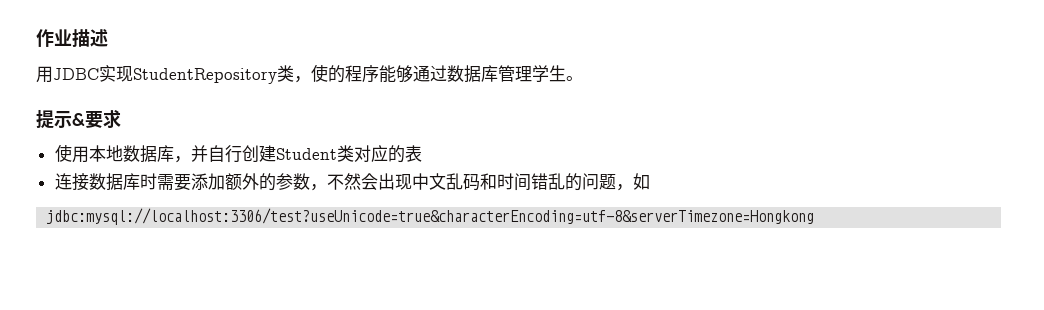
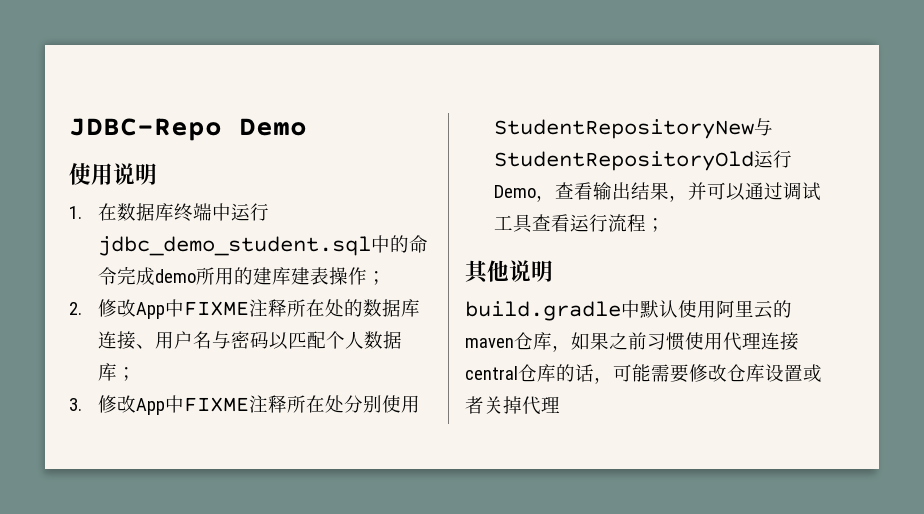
[36,29,108,47] [36,64,583,84] [36,109,121,129] [54,144,422,163] [54,173,650,191] [46,208,815,225] 作业描述 // 用JDBC实现StudentRepository类，使的程序能够通过数据库管理学生。 // 提示&要求 // 使用本地数据库，并自行创建Student类对应的表 // 连接数据库时需要添加额外的参数，不然会出现中文乱码和时间错乱的问题，如 // jdbc:mysql://localhost:3306/test?useUnicode=true&characterEncoding=utf-8&serverTimezone=Hongkong -> [69,118,307,141] [69,163,157,185] [69,203,269,222] [97,235,428,256] [97,266,386,286] [69,299,420,319] [97,331,402,350] [97,363,136,381] [69,395,420,415] [493,118,773,139] [493,150,792,171] [493,182,821,202] [493,214,665,233] [465,260,553,284] [465,300,792,321] [465,332,799,352] [465,364,822,384] [465,396,560,415] JDBC-Repo Demo // 使用说明 // 1.在数据库终端中运行jdbc_demo_student.sql中的命令完成demo所用的建库建表操作； // 2.修改App中FIXME注释所在处的数据库连接、用户名与密码以匹配个人数据库； // 3.修改App中FIXME注释所在处分别使用StudentRepositoryNew与StudentRepositoryOld运行Demo，查看输出结果，并可以通过调试工具查看运行流程； // 其他说明 // build.gradle中默认使用阿里云的maven仓库，如果之前习惯使用代理连接central仓库的话，可能需要修改仓库设置或者关掉代理

